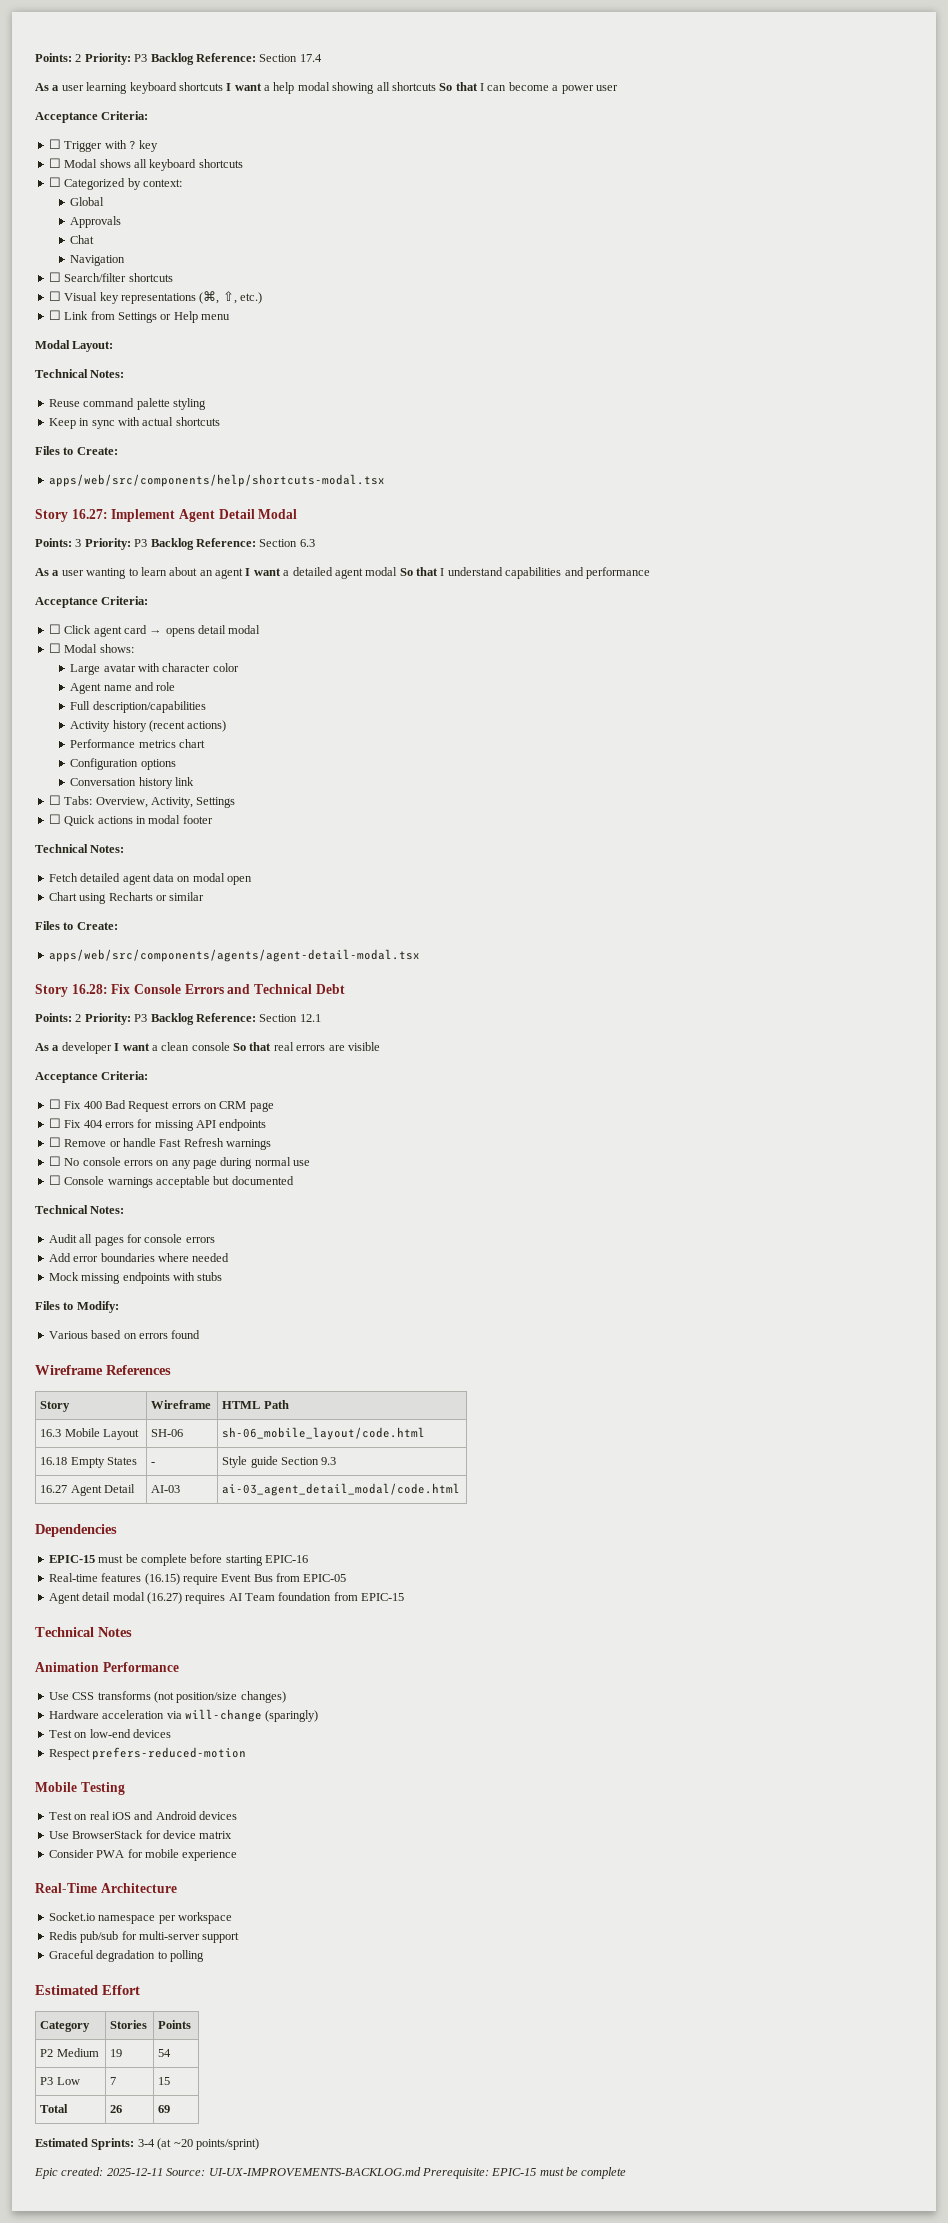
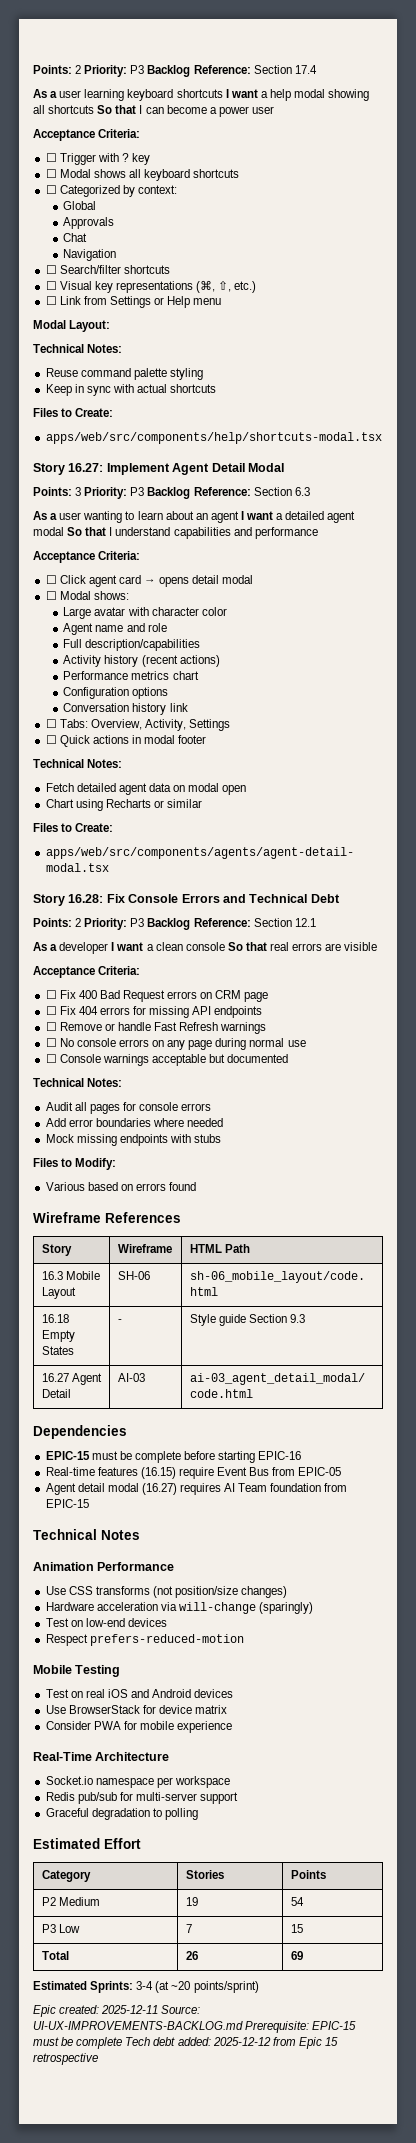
(627, 2173) none -> [125,2037,338,2049] [33,2053,98,2065] Tech debt added: 2025-12-12 from Epic 15 retrospective

